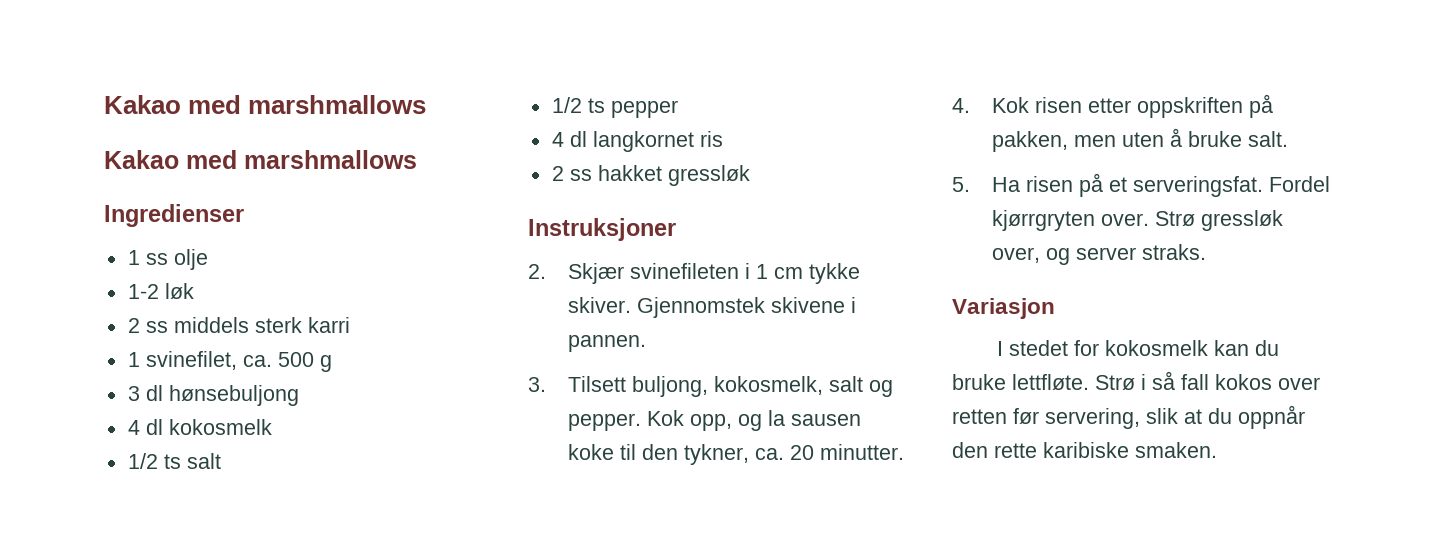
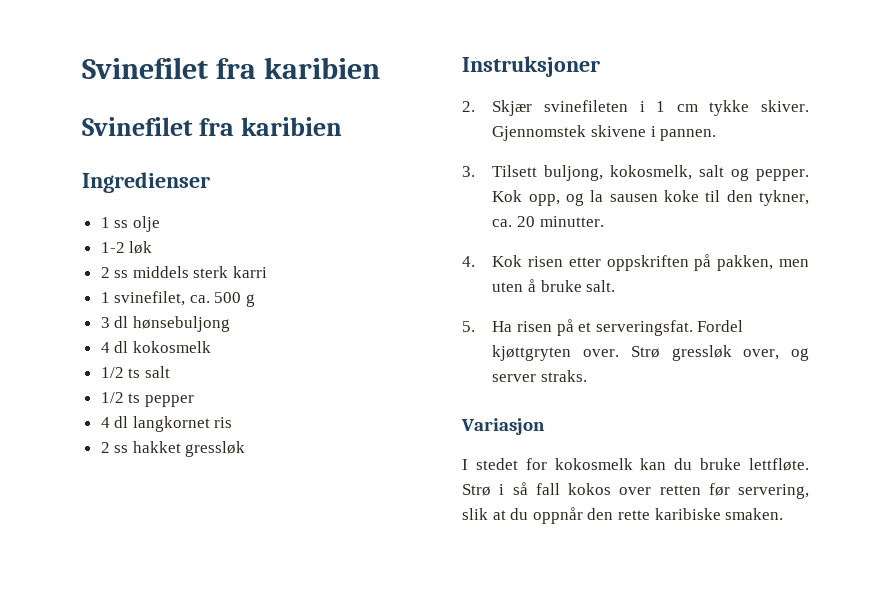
[104,95,427,114] [104,150,417,169] Kakao med marshmallows // Kakao med marshmallows -> [82,57,380,79] [82,117,342,136] Svinefilet fra karibien // Svinefilet fra karibien
[991,210,1095,231] kjørrgryten -> [492,345,572,361] kjøttgryten

